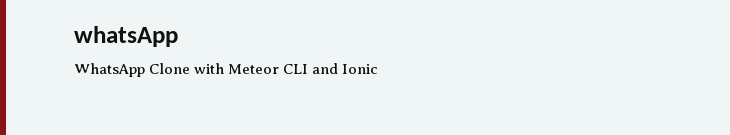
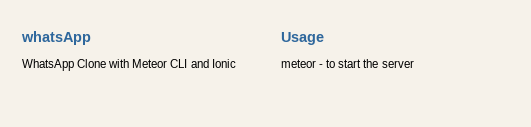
(379, 69) none -> [281,32,324,45] [281,59,414,68] // Usage // meteor - to start the server

